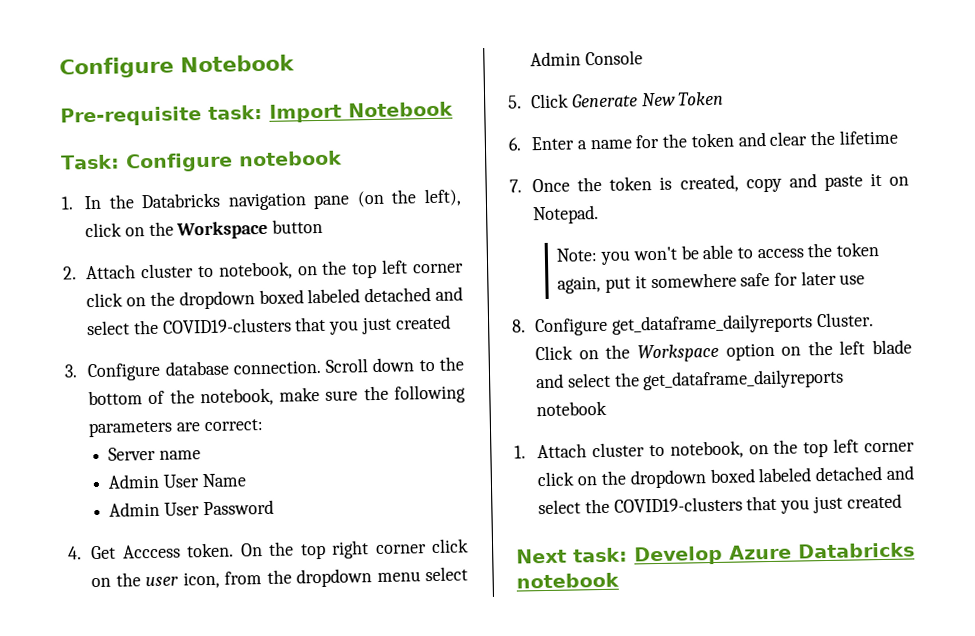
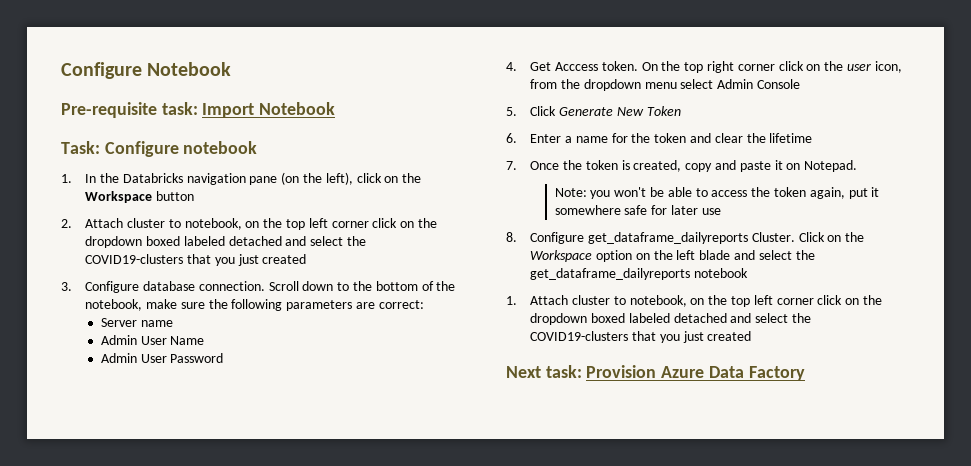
[634,542,915,566] [516,572,619,589] Develop Azure Databricks notebook -> [586,365,805,381] Provision Azure Data Factory

